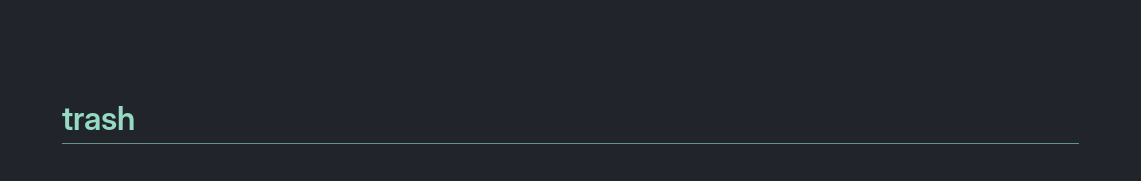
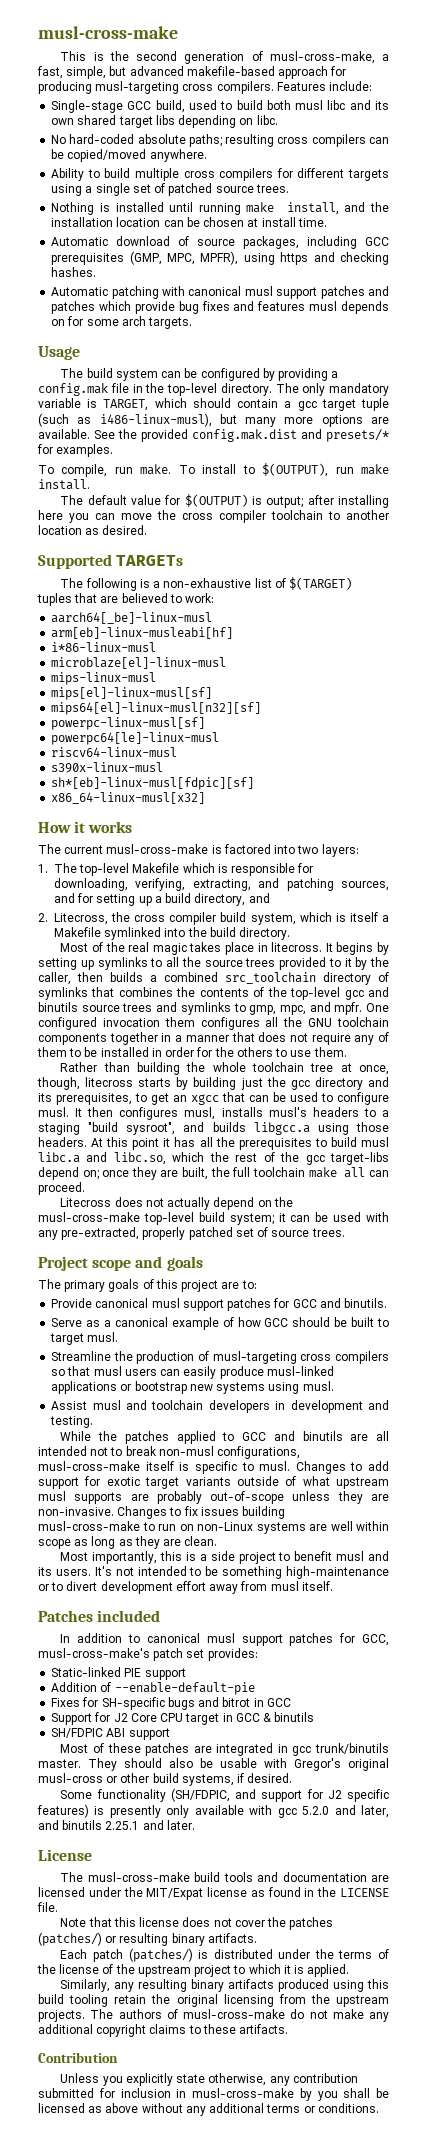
[62,106,135,130] trash -> [38,26,178,39] [60,51,389,64] [37,66,347,79] [38,81,373,94] [51,100,389,113] [51,115,278,128] [51,134,390,147] [51,149,207,162] [51,168,389,181] [51,183,289,196] [51,202,389,215] [51,217,327,227] [51,236,390,249] [51,251,389,265] [51,267,97,277] [51,286,389,299] [51,301,389,314] [51,316,193,329] [38,346,80,360] [60,368,339,381] [38,383,389,396] [38,398,389,411] [38,413,389,427] [38,429,389,442] [37,444,114,457] [38,463,389,477] [38,479,90,490] [60,494,389,508] [38,510,389,523] [38,525,148,535] [38,554,184,569] [60,577,353,591] [37,593,215,606] [51,612,213,624] [51,627,234,639] [51,642,157,652] [51,657,227,669] [51,672,157,685] [51,687,213,700] [51,702,262,715] [51,717,206,730] [51,732,220,745] [51,747,178,757] [51,762,164,773] [51,777,255,790] [51,792,206,804] [38,821,133,833] [38,844,359,857] [38,863,314,876] [54,878,389,891] [54,893,270,906] [38,912,389,925] [54,927,291,940] [60,942,389,955] [38,957,389,970] [38,972,389,985] [38,987,389,1000] [38,1002,389,1015] [38,1017,389,1030] [38,1032,389,1045] [37,1047,347,1057] [60,1062,389,1075] [37,1077,389,1090] [38,1092,389,1105] [38,1107,389,1120] [38,1122,389,1135] [38,1137,389,1150] [38,1152,389,1165] [38,1167,389,1180] [38,1182,85,1195] [60,1197,293,1210] [38,1212,389,1225] [38,1227,345,1240] [38,1256,203,1271] [38,1279,257,1292] [51,1298,388,1311] [51,1317,389,1330] [50,1332,119,1345] [51,1351,389,1364] [51,1366,334,1379] [51,1381,334,1394] [51,1400,389,1413] [50,1416,94,1428] [60,1431,390,1444] [38,1446,301,1459] [38,1461,389,1474] [38,1476,389,1489] [38,1491,389,1504] [38,1506,286,1519] [38,1521,389,1534] [38,1536,218,1549] [60,1551,389,1564] [38,1566,389,1579] [38,1581,333,1594] [38,1610,161,1622] [60,1633,389,1646] [38,1648,258,1661] [51,1667,186,1680] [51,1682,255,1695] [51,1697,291,1710] [51,1712,315,1725] [51,1728,170,1740] [60,1743,389,1756] [38,1758,389,1771] [38,1773,293,1786] [60,1788,389,1802] [37,1804,389,1818] [38,1820,195,1830] [38,1849,92,1861] [60,1872,389,1882] [38,1887,389,1900] [37,1902,58,1912] [60,1917,334,1930] [38,1932,257,1946] [60,1948,389,1962] [37,1964,350,1977] [60,1979,389,1992] [38,1994,389,2007] [38,2009,389,2022] [38,2024,289,2037] [38,2052,118,2063] [60,2073,358,2086] [38,2088,389,2101] [38,2103,379,2116] musl-cross-make // This is the second generation of musl-cross-make, a fast, simple, but advanced makefile-based approach for producing musl-targeting cross compilers. Features include: // Single-stage GCC build, used to build both musl libc and its own shared target libs depending on libc. // No hard-coded absolute paths; resulting cross compilers can be copied/moved anywhere. // Ability to build multiple cross compilers for different targets using a single set of patched source trees. // Nothing is installed until running make install, and the installation location can be chosen at install time. // Automatic download of source packages, including GCC prerequisites (GMP, MPC, MPFR), using https and checking hashes. // Automatic patching with canonical musl support patches and patches which provide bug fixes and features musl depends on for some arch targets. // Usage // The build system can be configured by providing a config.mak file in the top-level directory. The only mandatory variable is TARGET, which should contain a gcc target tuple (such as i486-linux-musl), but many more options are available. See the provided config.mak.dist and presets/* for examples. // To compile, run make. To install to $(OUTPUT), run make install. // The default value for $(OUTPUT) is output; after installing here you can move the cross compiler toolchain to another location as desired. // Supported TARGETs // The following is a non-exhaustive list of $(TARGET) tuples that are believed to work: // aarch64[_be]-linux-musl // arm[eb]-linux-musleabi[hf] // i*86-linux-musl // microblaze[el]-linux-musl // mips-linux-musl // mips[el]-linux-musl[sf] // mips64[el]-linux-musl[n32][sf] // powerpc-linux-musl[sf] // powerpc64[le]-linux-musl // riscv64-linux-musl // s390x-linux-musl // sh*[eb]-linux-musl[fdpic][sf] // x86_64-linux-musl[x32] // How it works // The current musl-cross-make is factored into two layers: // 1. The top-level Makefile which is responsible for downloading, verifying, extracting, and patching sources, and for setting up a build directory, and // 2. Litecross, the cross compiler build system, which is itself a Makefile symlinked into the build directory. // Most of the real magic takes place in litecross. It begins by setting up symlinks to all the source trees provided to it by the caller, then builds a combined src_toolchain directory of symlinks that combines the contents of the top-level gcc and binutils source trees and symlinks to gmp, mpc, and mpfr. One configured invocation them configures all the GNU toolchain components together in a manner that does not require any of them to be installed in order for the others to use them. // Rather than building the whole toolchain tree at once, though, litecross starts by building just the gcc directory and its prerequisites, to get an xgcc that can be used to configure musl. It then configures musl, installs musl's headers to a staging "build sysroot", and builds libgcc.a using those headers. At this point it has all the prerequisites to build musl libc.a and libc.so, which the rest of the gcc target-libs depend on; once they are built, the full toolchain make all can proceed. // Litecross does not actually depend on the musl-cross-make top-level build system; it can be used with any pre-extracted, properly patched set of source trees. // Project scope and goals // The primary goals of this project are to: // Provide canonical musl support patches for GCC and binutils. // Serve as a canonical example of how GCC should be built to target musl. // Streamline the production of musl-targeting cross compilers so that musl users can easily produce musl-linked applications or bootstrap new systems using musl. // Assist musl and toolchain developers in development and testing. // While the patches applied to GCC and binutils are all intended not to break non-musl configurations, musl-cross-make itself is specific to musl. Changes to add support for exotic target variants outside of what upstream musl supports are probably out-of-scope unless they are non-invasive. Changes to fix issues building musl-cross-make to run on non-Linux systems are well within scope as long as they are clean. // Most importantly, this is a side project to benefit musl and its users. It's not intended to be something high-maintenance or to divert development effort away from musl itself. // Patches included // In addition to canonical musl support patches for GCC, musl-cross-make's patch set provides: // Static-linked PIE support // Addition of --enable-default-pie // Fixes for SH-specific bugs and bitrot in GCC // Support for J2 Core CPU target in GCC & binutils // SH/FDPIC ABI support // Most of these patches are integrated in gcc trunk/binutils master. They should also be usable with Gregor's original musl-cross or other build systems, if desired. // Some functionality (SH/FDPIC, and support for J2 specific features) is presently only available with gcc 5.2.0 and later, and binutils 2.25.1 and later. // License // The musl-cross-make build tools and documentation are licensed under the MIT/Expat license as found in the LICENSE file. // Note that this license does not cover the patches (patches/) or resulting binary artifacts. // Each patch (patches/) is distributed under the terms of the license of the upstream project to which it is applied. // Similarly, any resulting binary artifacts produced using this build tooling retain the original licensing from the upstream projects. The authors of musl-cross-make do not make any additional copyright claims to these artifacts. // Contribution // Unless you explicitly state otherwise, any contribution submitted for inclusion in musl-cross-make by you shall be licensed as above without any additional terms or conditions.

